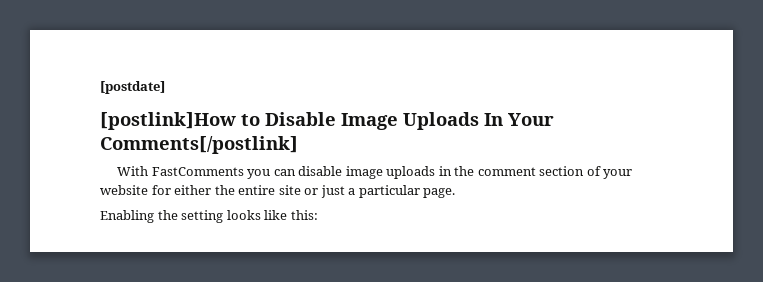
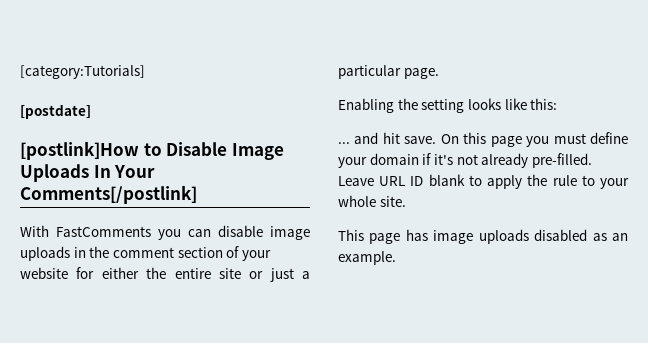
(100, 87) none -> [20,65,145,79] [category:Tutorials] //
(318, 215) none -> [338,132,628,147] [338,153,592,168] [338,174,629,189] [338,195,406,207] [338,229,628,244] [338,251,396,265] // ... and hit save. On this page you must define your domain if it's not already pre-filled. Leave URL ID blank to apply the rule to your whole site. // This page has image uploads disabled as an example.

